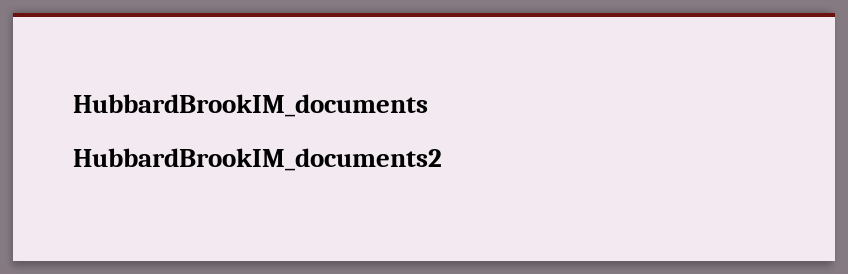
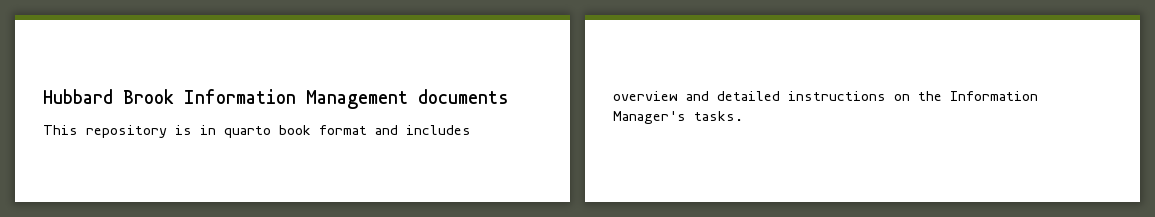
[73,94,428,117] [73,148,442,171] HubbardBrookIM_documents // HubbardBrookIM_documents2 -> [43,89,509,109] [43,125,471,138] [613,91,1038,101] [613,111,743,124] Hubbard Brook Information Management documents // This repository is in quarto book format and includes overview and detailed instructions on the Information Manager's tasks.

